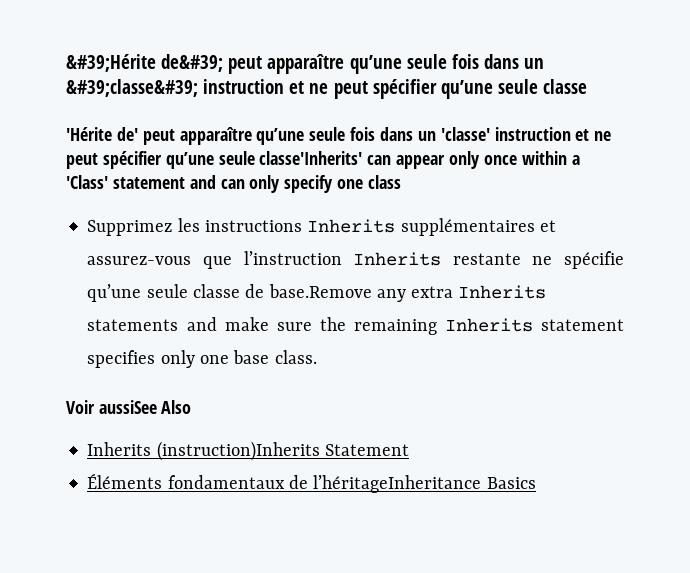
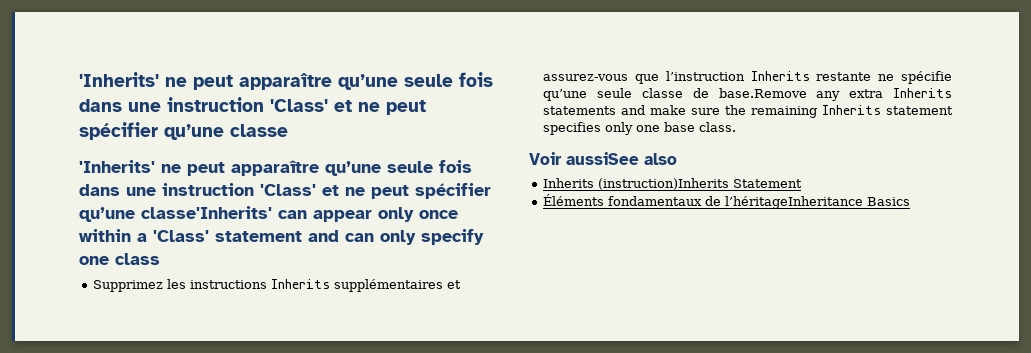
[66,54,545,74] [66,79,538,99] &#39;Hérite de&#39; peut apparaître qu’une seule fois dans un &#39;classe&#39; instruction et ne peut spécifier qu’une seule -> [79,72,493,90] [79,97,426,115] [79,122,224,140] 'Inherits' ne peut apparaître qu’une seule fois dans une instruction 'Class' et ne peut spécifier qu’une
[66,127,612,145] [66,151,255,169] 'Hérite de' peut apparaître qu’une seule fois dans un 'classe' instruction et ne peut spécifier qu’une seule -> [79,160,472,176] [79,183,491,199] [79,207,135,222] 'Inherits' ne peut apparaître qu’une seule fois dans une instruction 'Class' et ne peut spécifier qu’une
[161,400,192,414] Also -> [644,153,677,165] also

